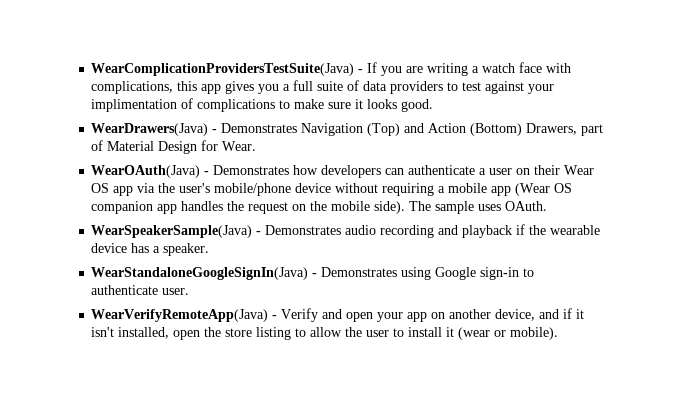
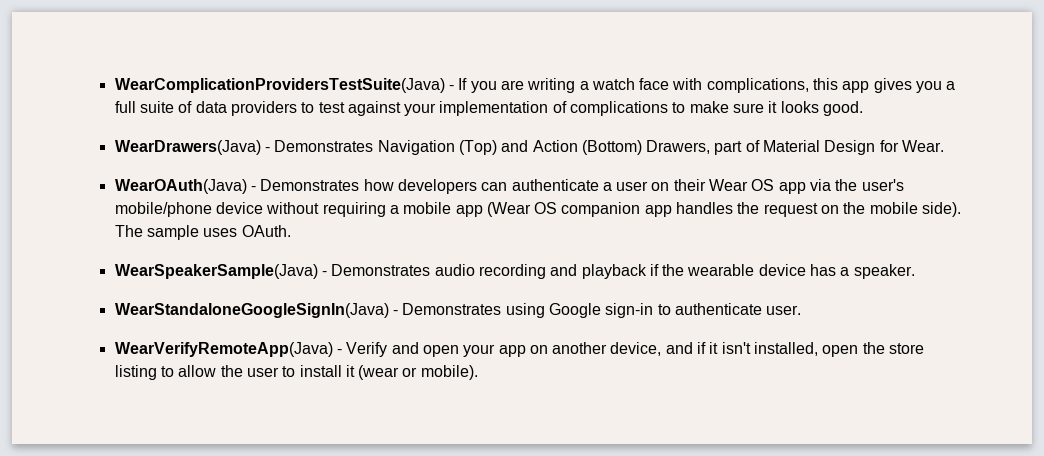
[91,99,178,112] implimentation -> [439,101,549,116] implementation

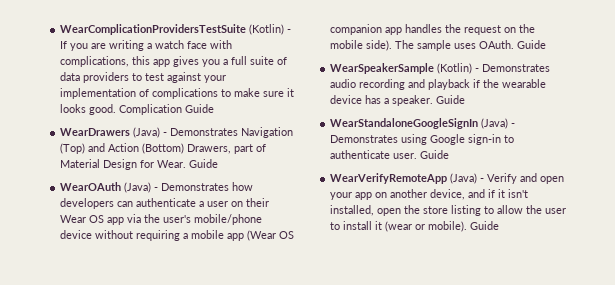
[114,78,445,93] WearComplicationProvidersTestSuite(Java) -> [60,24,285,35] WearComplicationProvidersTestSuite (Kotlin)
[114,140,261,155] // WearDrawers(Java) -> [119,104,215,115] [60,127,161,138] Complication Guide // WearDrawers (Java)
[114,179,247,194] // WearOAuth(Java) -> [189,159,219,168] [60,182,152,193] Guide // WearOAuth (Java)
[114,264,318,279] // WearSpeakerSample(Java) -> [517,40,547,49] [330,63,473,74] Guide // WearSpeakerSample (Kotlin)
[114,303,389,318] // WearStandaloneGoogleSignIn(Java) -> [436,95,466,104] [330,118,509,129] Guide // WearStandaloneGoogleSignIn (Java)
[114,342,333,357] // WearVerifyRemoteApp(Java) -> [420,150,450,159] [330,173,478,184] Guide // WearVerifyRemoteApp (Java)
(478, 372) none -> [470,221,500,230] Guide

